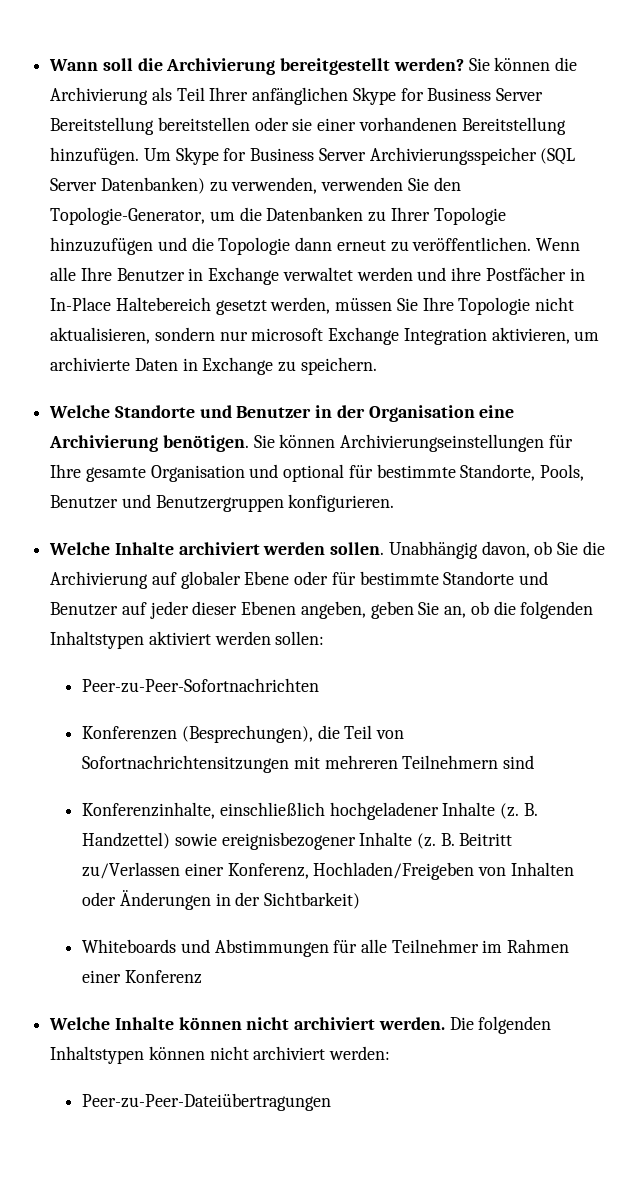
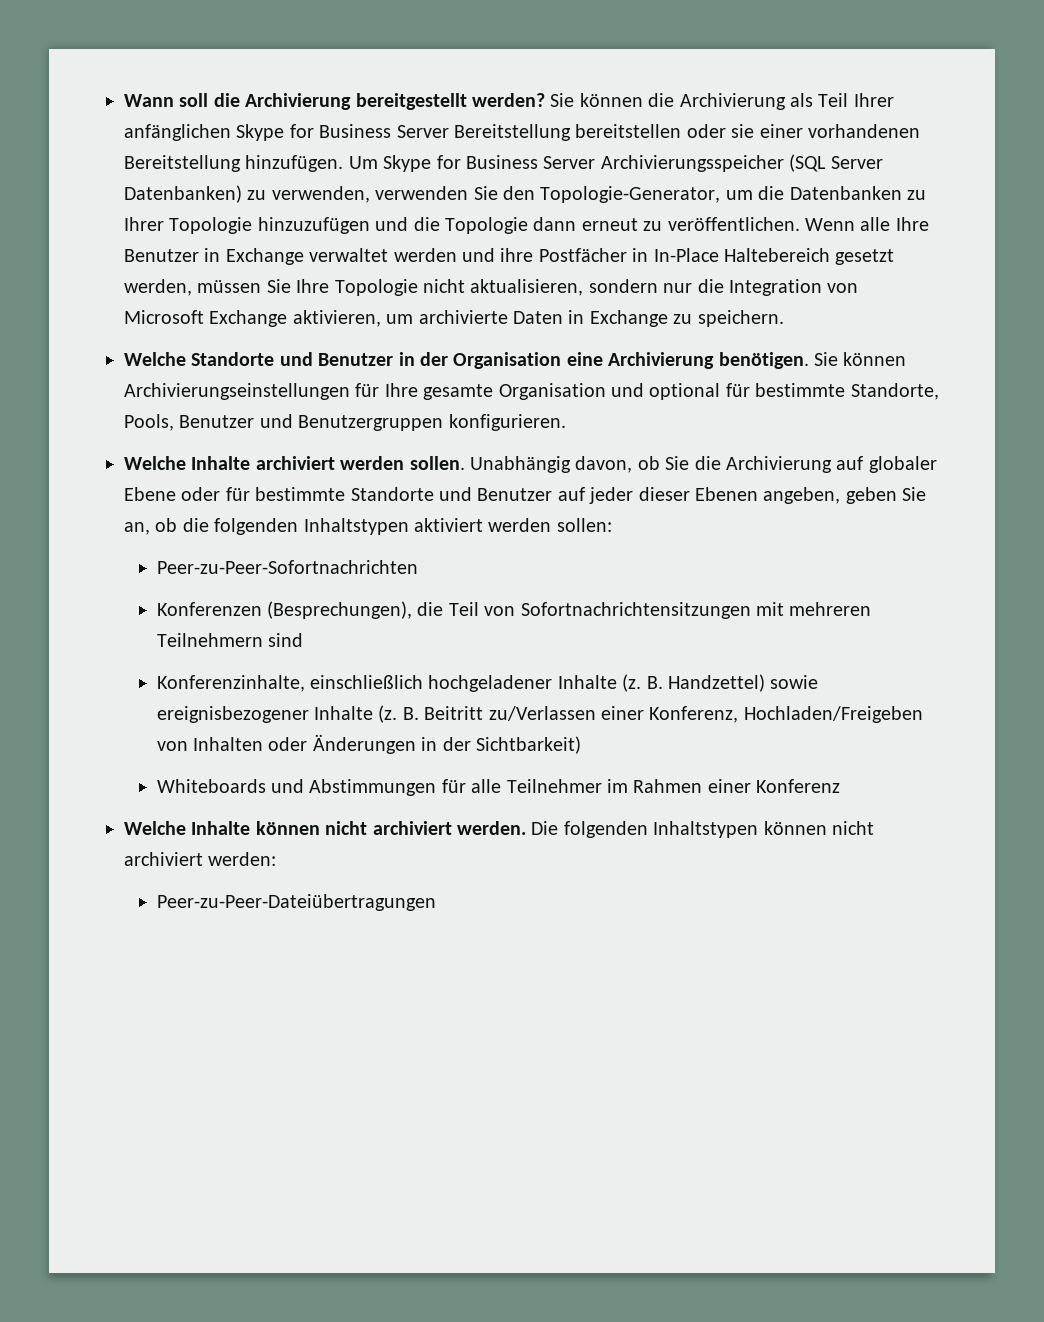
[251,327,487,345] microsoft Exchange Integration -> [697,279,859,296] [124,310,288,327] die Integration von Microsoft Exchange

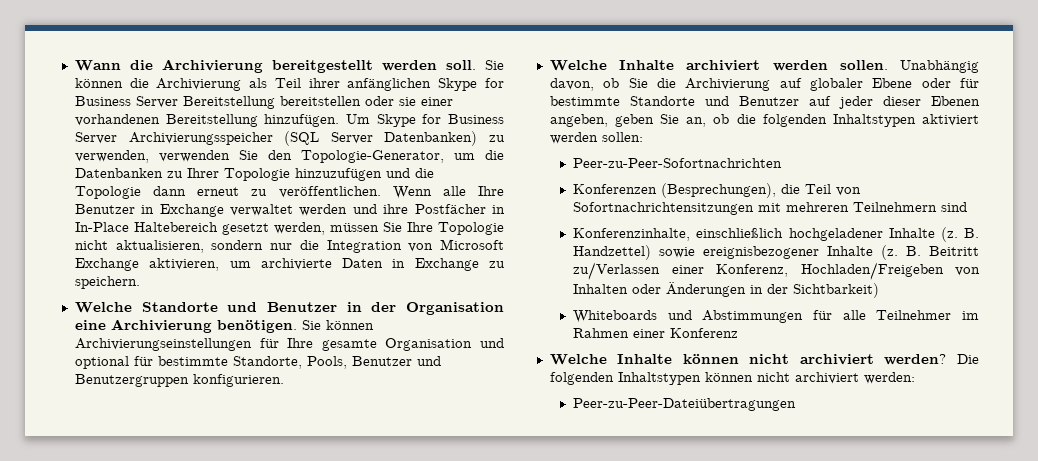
[179,93,209,107] soll -> (121, 65) none
[472,93,545,107] werden? -> [381,60,476,71] werden soll.
[853,93,894,107] Ihrer -> [308,78,340,88] ihrer
[457,821,526,835] werden. -> [884,354,947,365] werden?

